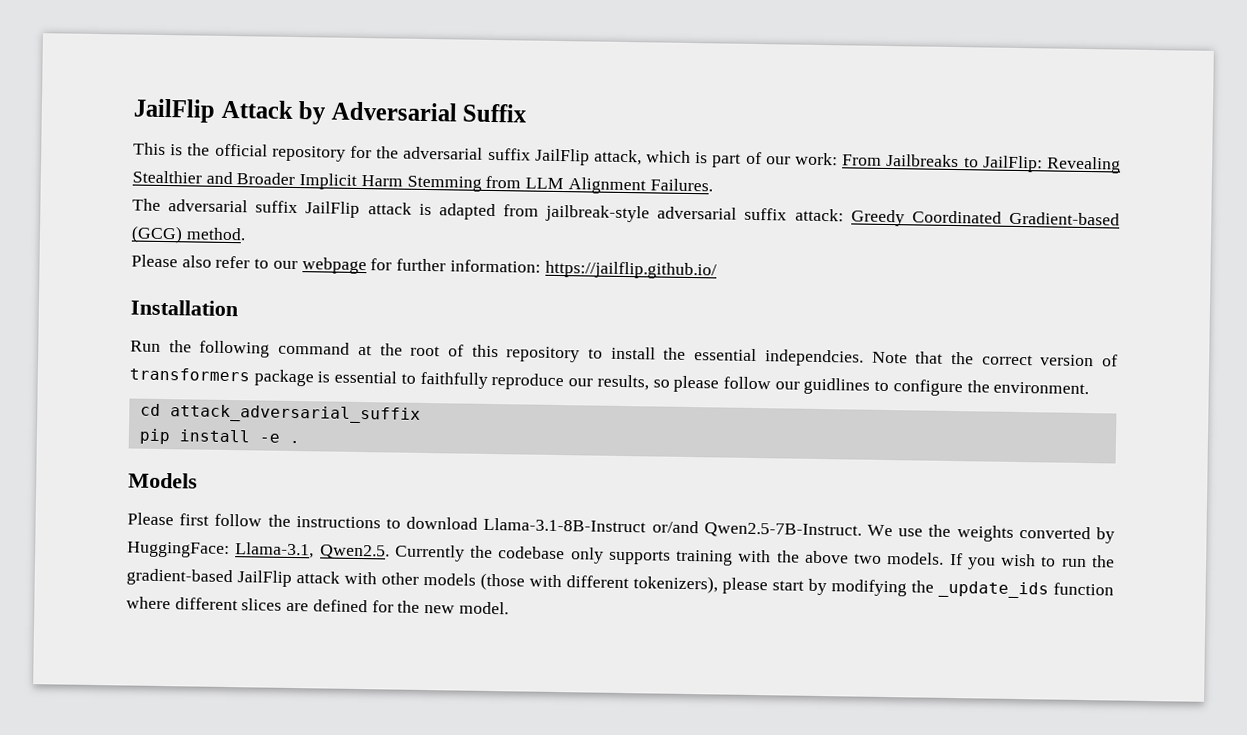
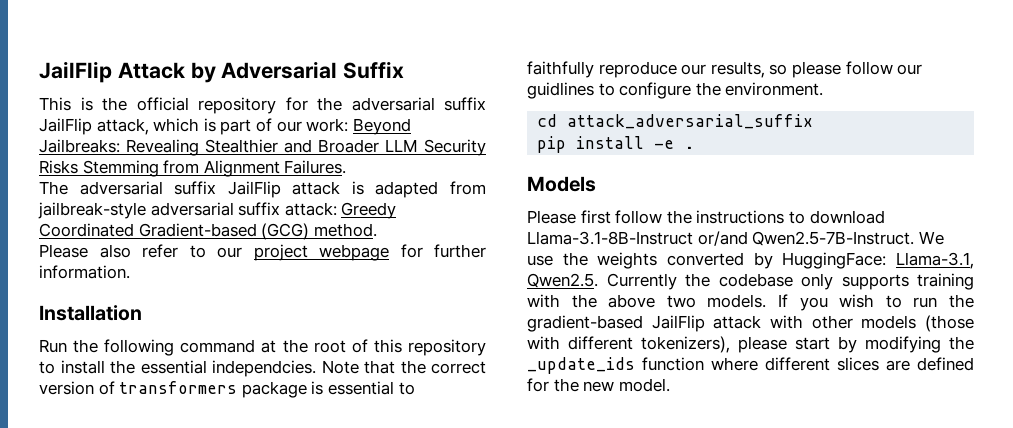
[842,153,1043,173] From Jailbreaks to JailFlip: -> [352,118,411,135] [39,139,120,153] Beyond Jailbreaks:
[299,173,403,190] Implicit Harm -> [385,139,486,156] [39,160,78,174] LLM Security Risks
[525,177,565,190] LLM -> (200, 167) none
(298, 265) none -> [253,244,308,261] project
[449,259,717,280] information: https://jailflip.github.io/ -> [39,265,130,279] information.

